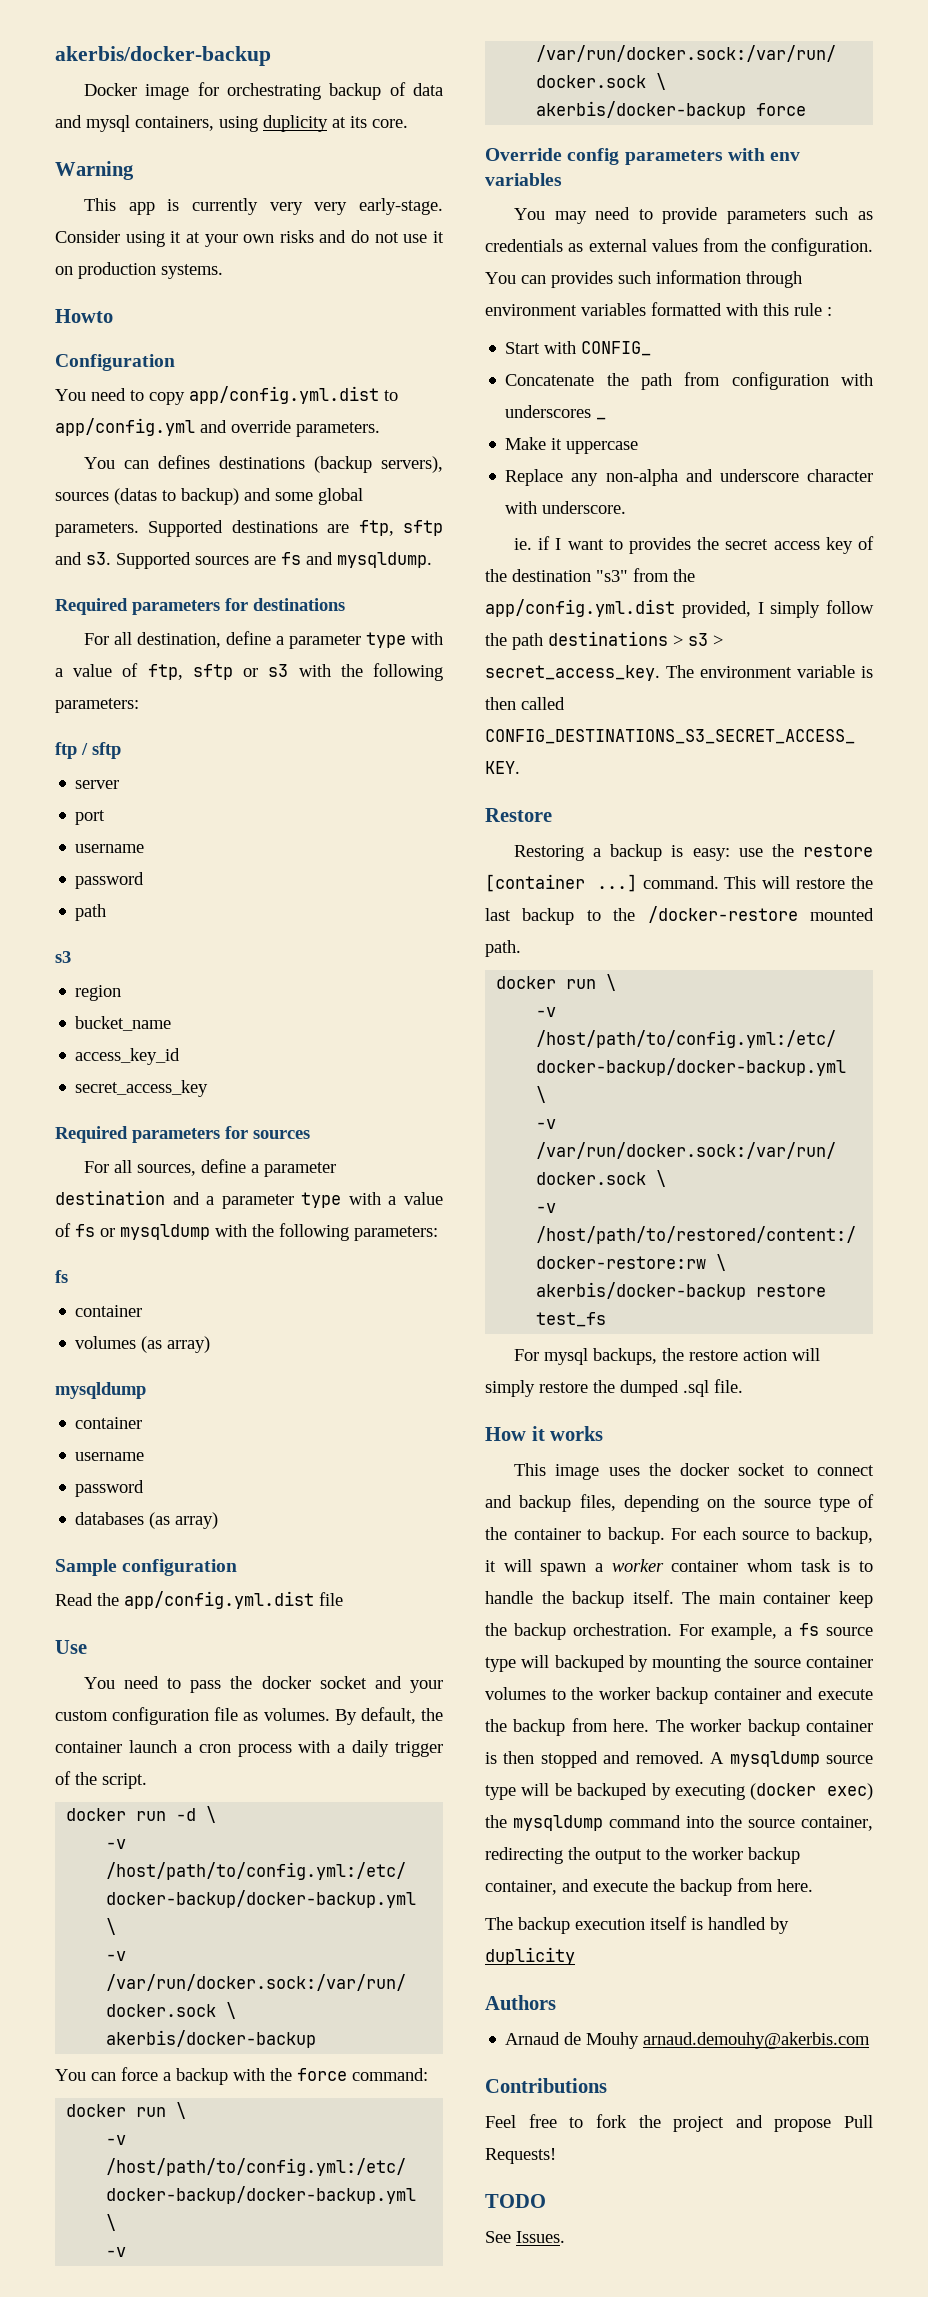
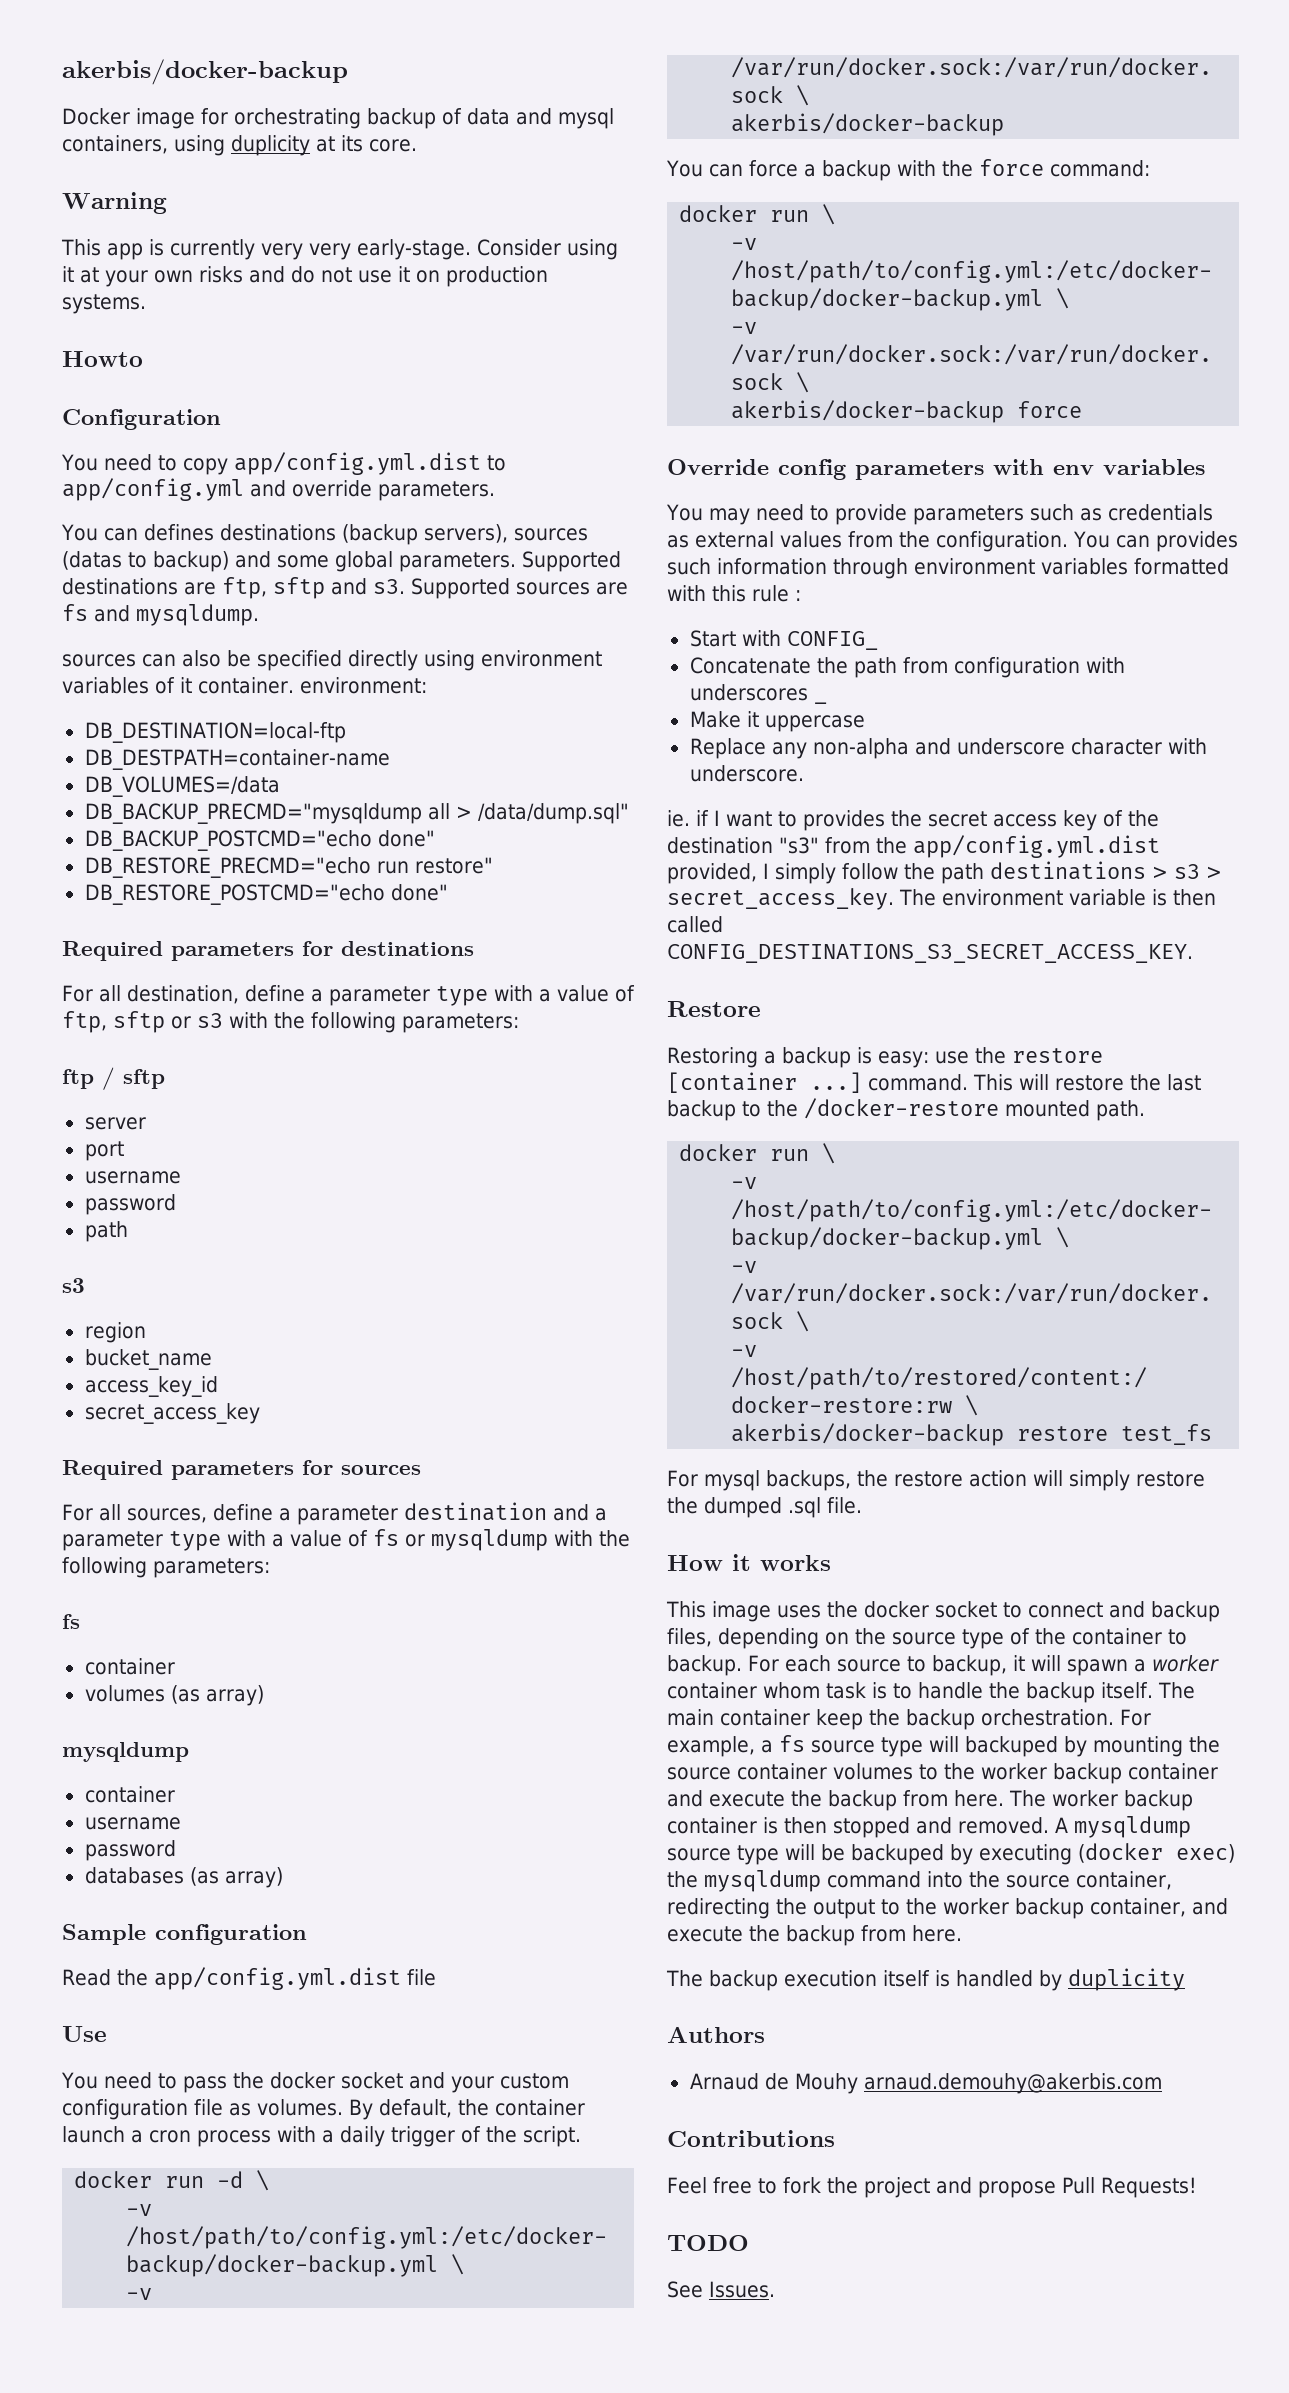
(432, 560) none -> [62,650,602,671] [62,677,427,694] [84,722,346,743] [84,749,390,770] [84,776,280,797] [84,803,629,824] [84,830,435,851] [84,857,493,878] [84,884,448,905] // sources can also be specified directly using environment variables of it container. environment: // DB_DESTINATION=local-ftp // DB_DESTPATH=container-name // DB_VOLUMES=/data // DB_BACKUP_PRECMD="mysqldump all > /data/dump.sql" // DB_BACKUP_POSTCMD="echo done" // DB_RESTORE_PRECMD="echo run restore" // DB_RESTORE_POSTCMD="echo done"

